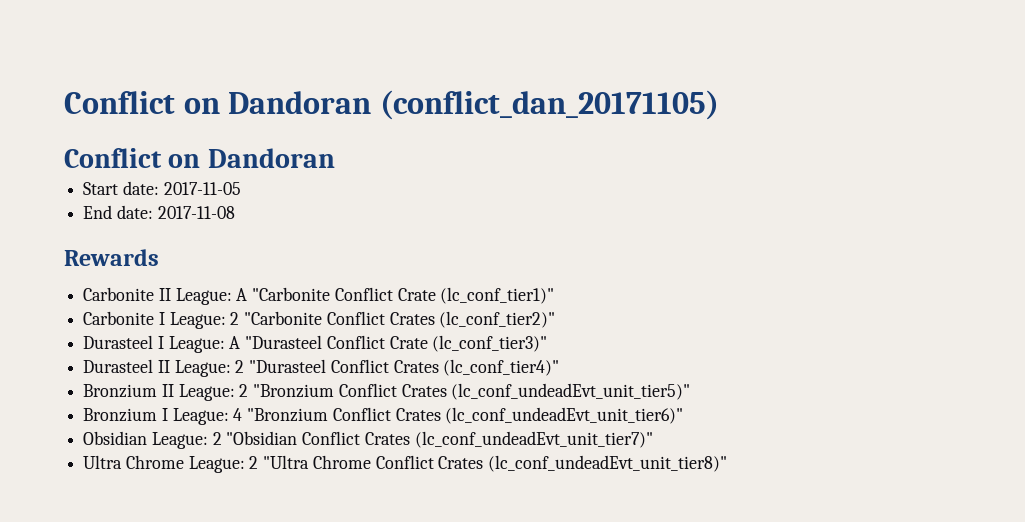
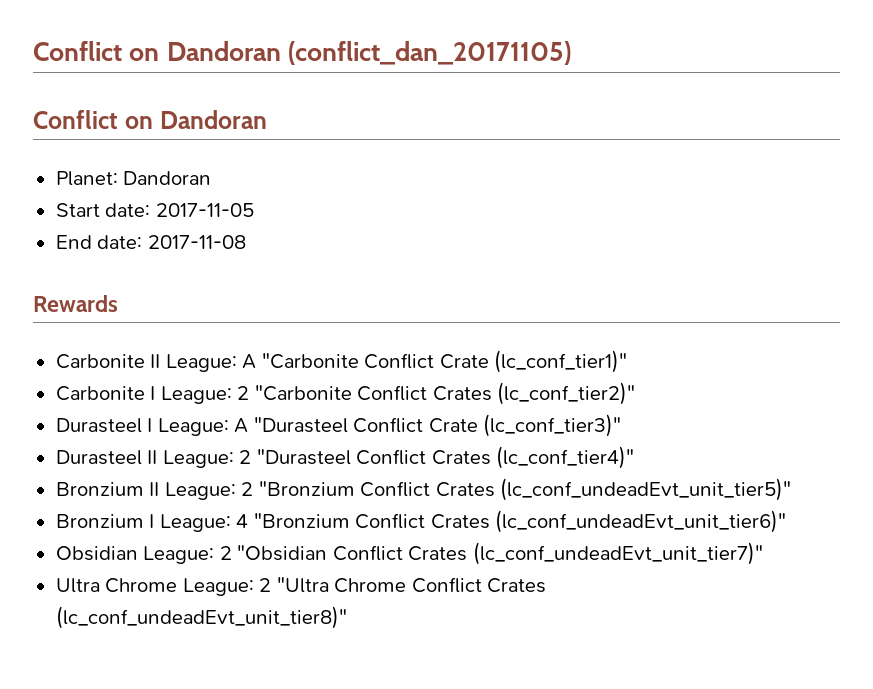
(335, 158) none -> [55,171,212,186] // Planet: Dandoran

